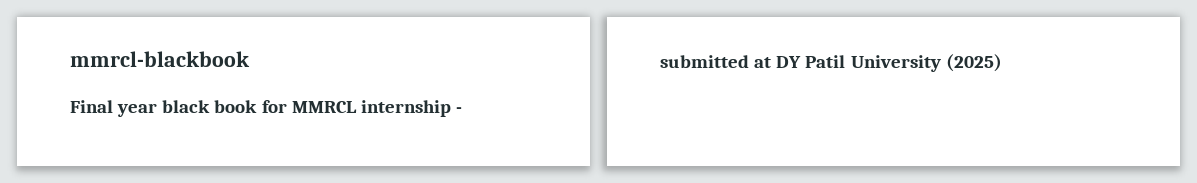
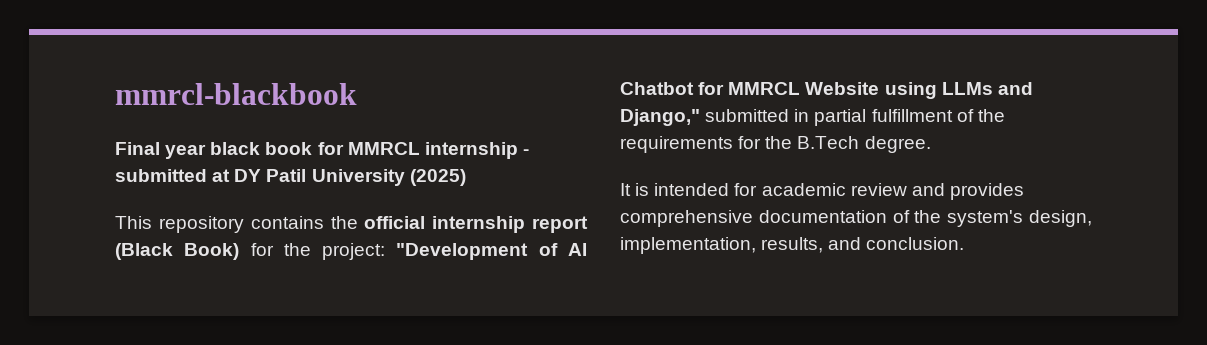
(1002, 63) none -> [115,216,588,233] [115,243,587,260] [620,82,1033,99] [620,109,1005,126] [620,136,931,153] [620,183,1024,200] [620,210,1092,227] [620,237,965,254] // This repository contains the official internship report (Black Book) for the project: "Development of AI Chatbot for MMRCL Website using LLMs and Django," submitted in partial fulfillment of the requirements for the B.Tech degree. // It is intended for academic review and provides comprehensive documentation of the system's design, implementation, results, and conclusion.

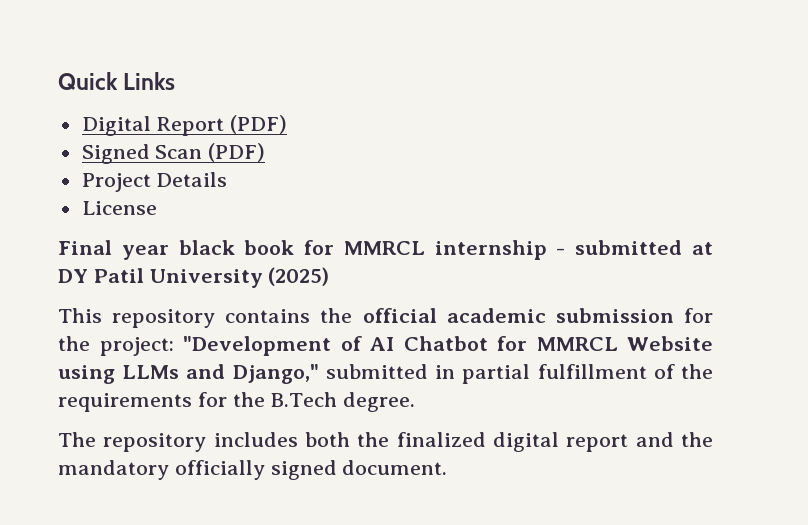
[115,83,357,105] mmrcl-blackbook -> [58,72,176,90] [81,115,288,136] [81,143,266,164] [81,172,228,192] [81,201,157,215] Quick Links // Digital Report (PDF) // Signed Scan (PDF) // Project Details // License
[432,216,588,233] [115,243,240,260] internship report (Black Book) -> [446,308,674,323] academic submission
[620,183,1024,200] [620,210,1092,227] [620,237,965,254] It is intended for academic review and provides comprehensive documentation of the system's design, implementation, results, and conclusion. -> [58,432,713,452] [58,460,448,480] The repository includes both the finalized digital report and the mandatory officially signed document.

